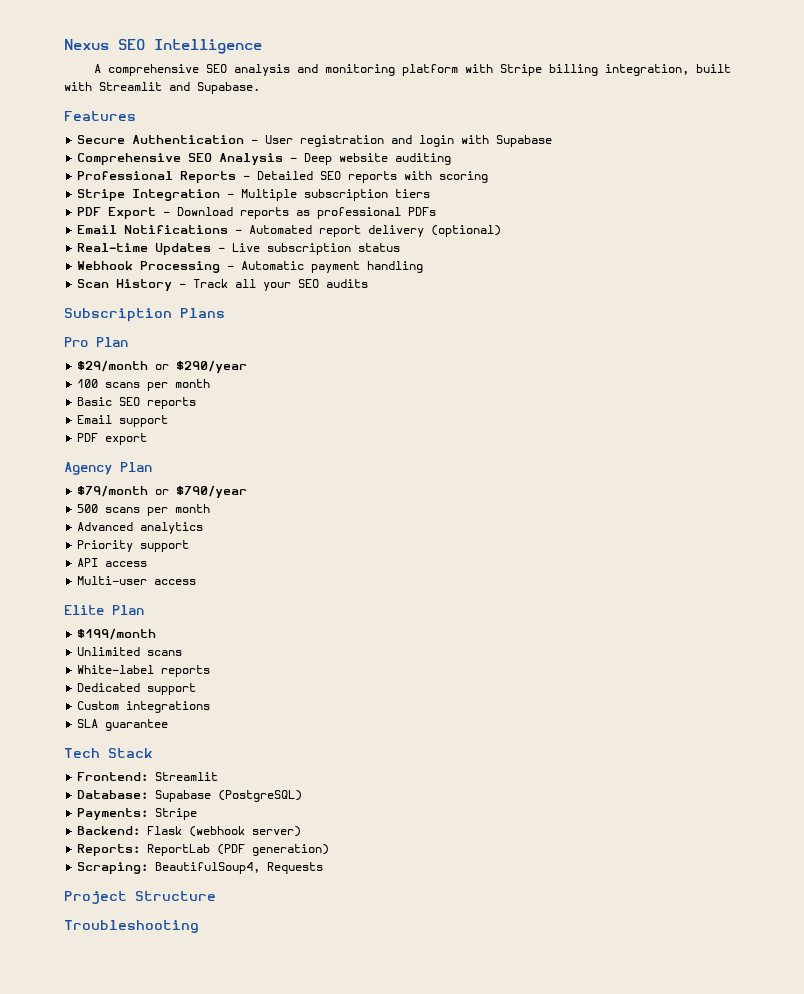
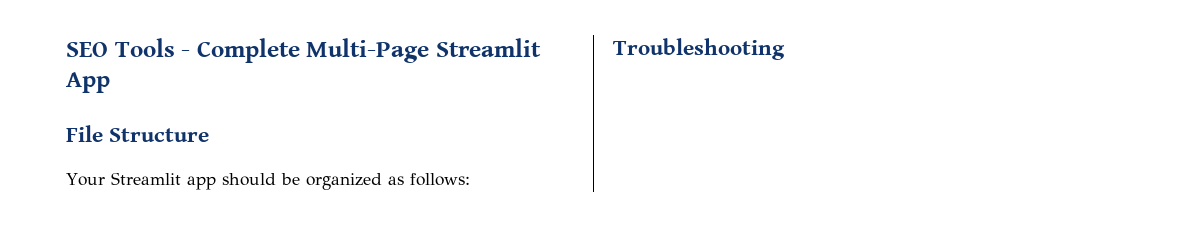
[64,39,262,54] [94,64,732,76] [64,82,260,94] [64,111,136,121] [77,135,553,147] [77,153,452,165] [77,171,489,183] [77,189,431,201] [77,207,437,219] [77,225,502,237] [77,243,401,255] [77,261,424,273] [77,279,369,291] [64,308,225,322] [64,337,128,347] [77,360,248,373] [77,379,211,391] [77,397,197,409] [77,415,169,427] [77,433,148,445] [64,462,152,475] [77,485,248,498] [77,504,211,516] [77,522,204,534] [77,540,190,552] [77,558,148,567] [77,576,197,585] [64,605,144,615] [77,628,157,640] [77,647,183,656] [77,665,211,677] [77,683,197,695] [77,701,211,713] [77,719,169,731] [64,748,153,758] [77,772,219,781] [77,790,303,802] [77,808,198,820] [77,826,302,837] [77,844,330,856] [77,862,324,874] [64,891,216,904] Nexus SEO Intelligence // A comprehensive SEO analysis and monitoring platform with Stripe billing integration, built with Streamlit and Supabase. // Features // Secure Authentication - User registration and login with Supabase // Comprehensive SEO Analysis - Deep website auditing // Professional Reports - Detailed SEO reports with scoring // Stripe Integration - Multiple subscription tiers // PDF Export - Download reports as professional PDFs // Email Notifications - Automated report delivery (optional) // Real-time Updates - Live subscription status // Webhook Processing - Automatic payment handling // Scan History - Track all your SEO audits // Subscription Plans // Pro Plan // $29/month or $290/year // 100 scans per month // Basic SEO reports // Email support // PDF export // Agency Plan // $79/month or $790/year // 500 scans per month // Advanced analytics // Priority support // API access // Multi-user access // Elite Plan // $199/month // Unlimited scans // White-label reports // Dedicated support // Custom integrations // SLA guarantee // Tech Stack // Frontend: Streamlit // Database: Supabase (PostgreSQL) // Payments: Stripe // Backend: Flask (webhook server) // Reports: ReportLab (PDF generation) // Scraping: BeautifulSoup4, Requests // Project Structure -> [66,38,542,63] [66,72,110,93] [66,125,210,142] [66,172,470,190] SEO Tools - Complete Multi-Page Streamlit App // File Structure // Your Streamlit app should be organized as follows:

